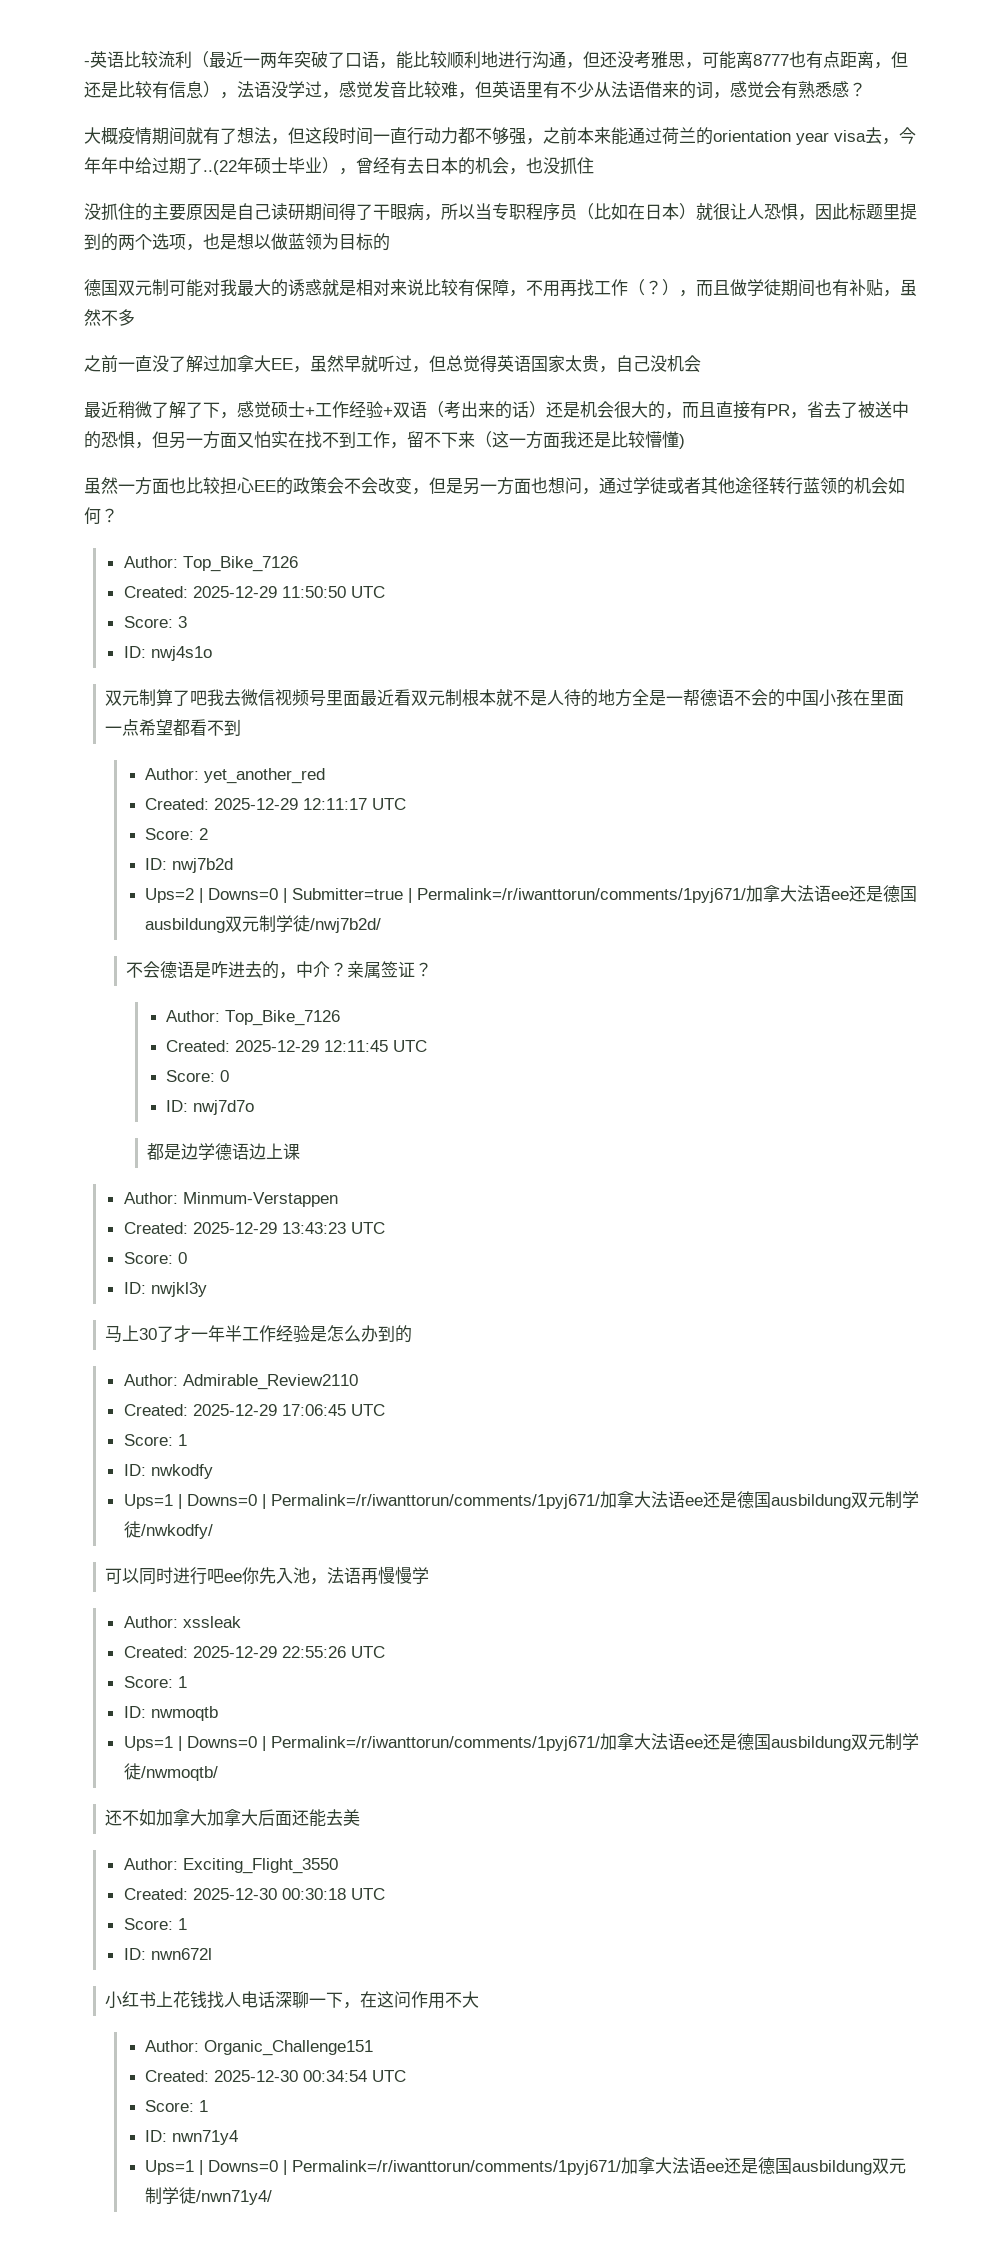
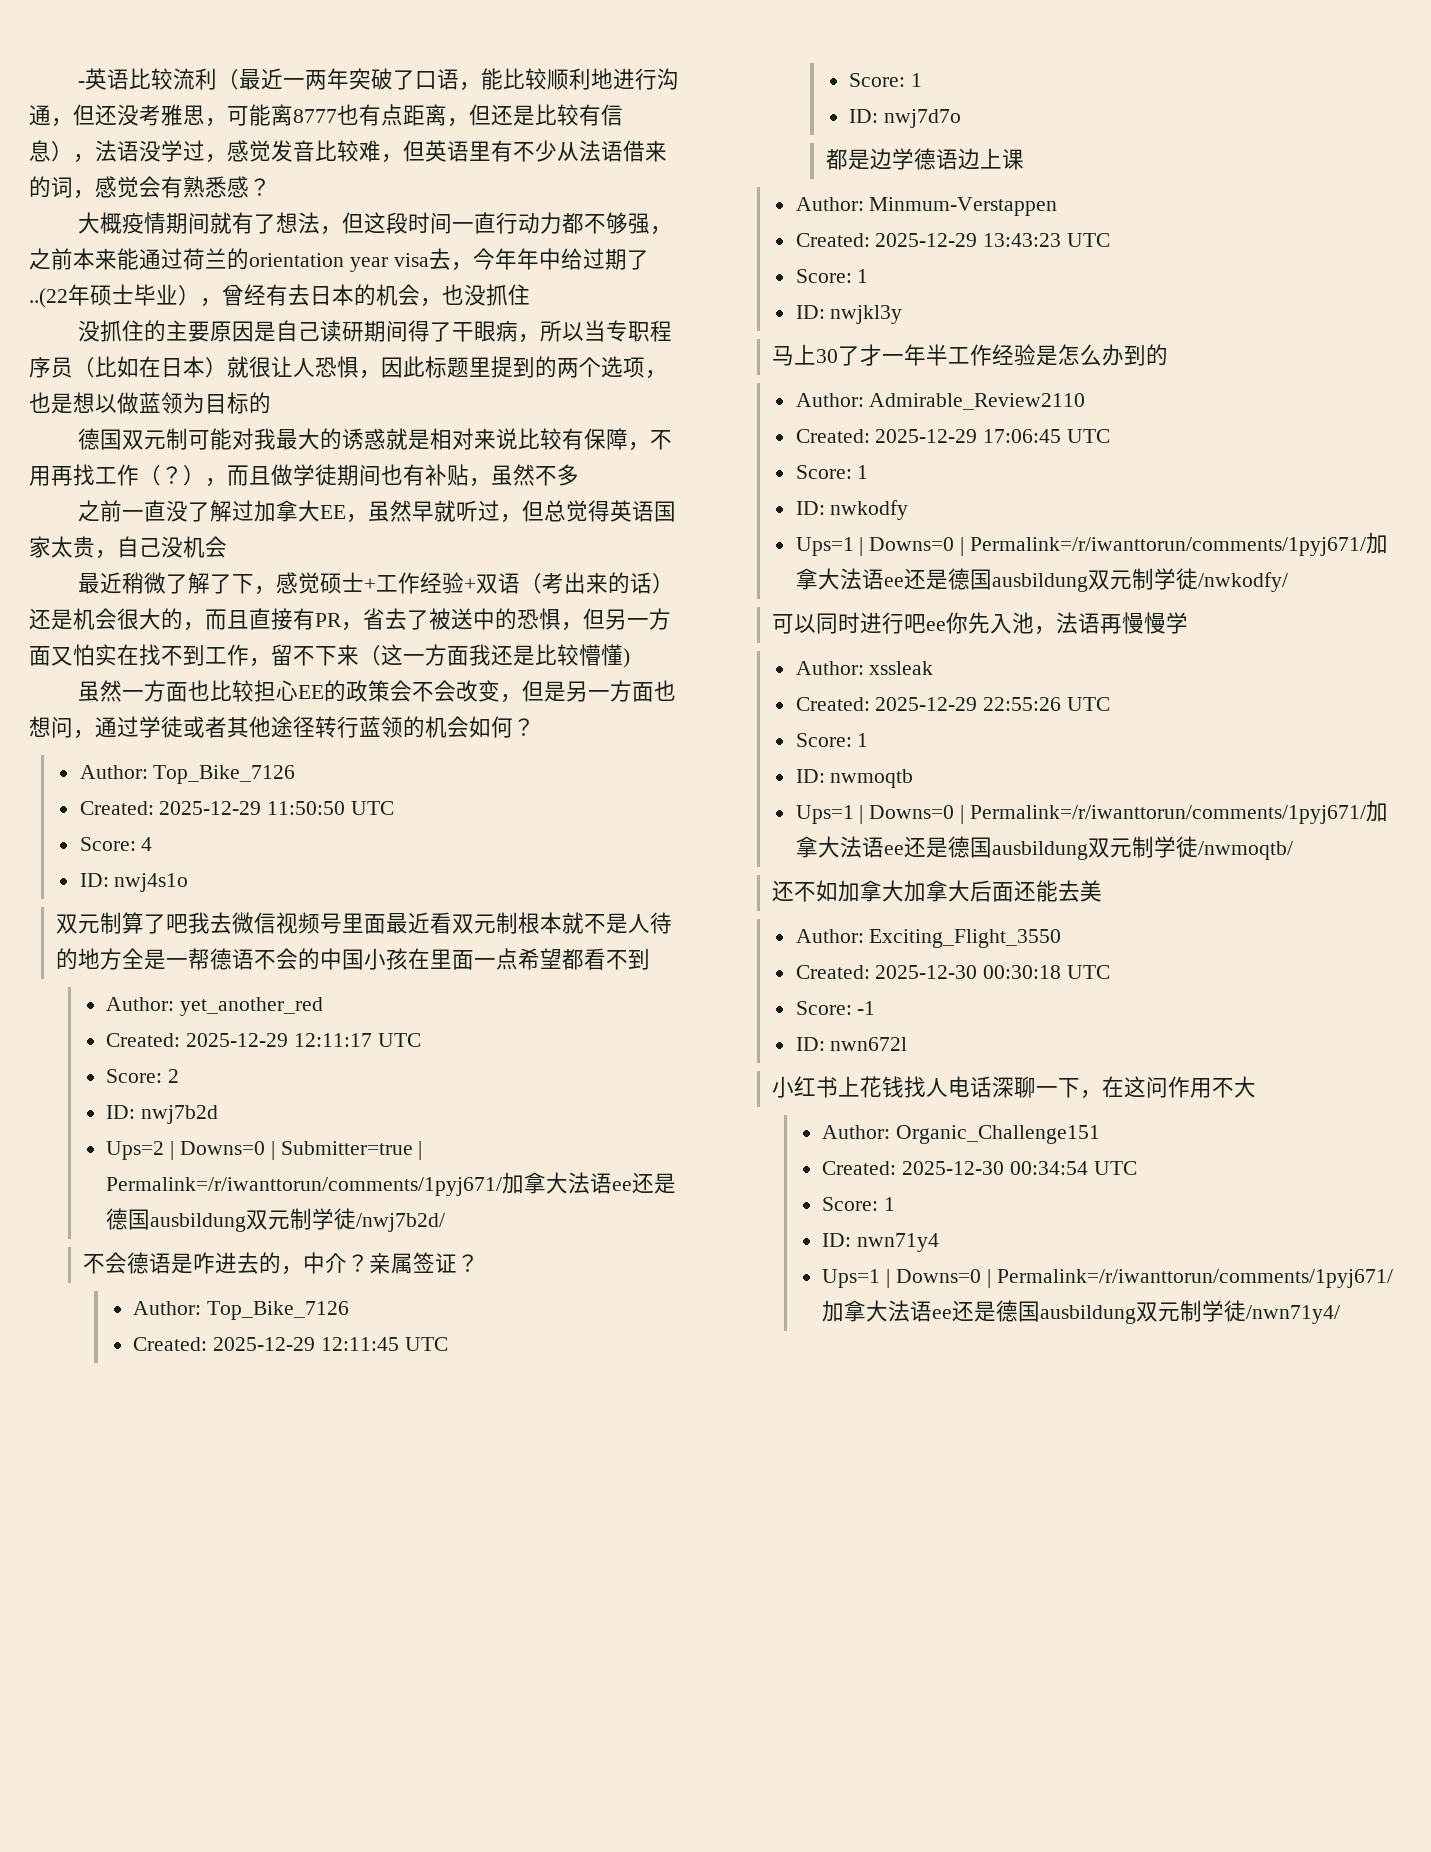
[177,616,187,628] 3 -> [141,837,153,851] 4
[219,1070,229,1082] 0 -> [910,73,922,87] 1
[177,1252,187,1264] 0 -> [857,269,869,283] 1
[177,1918,187,1930] 1 -> [857,1001,876,1015] -1

